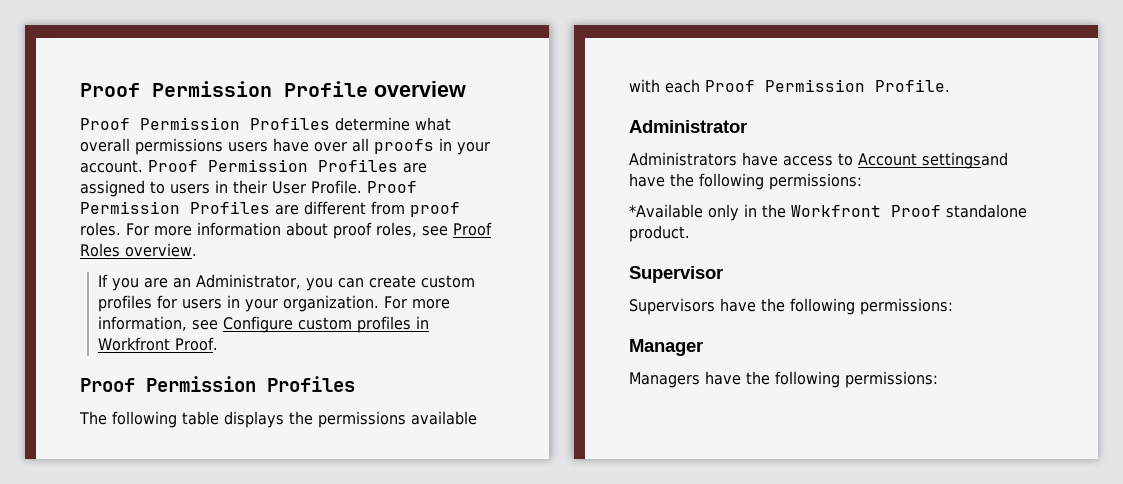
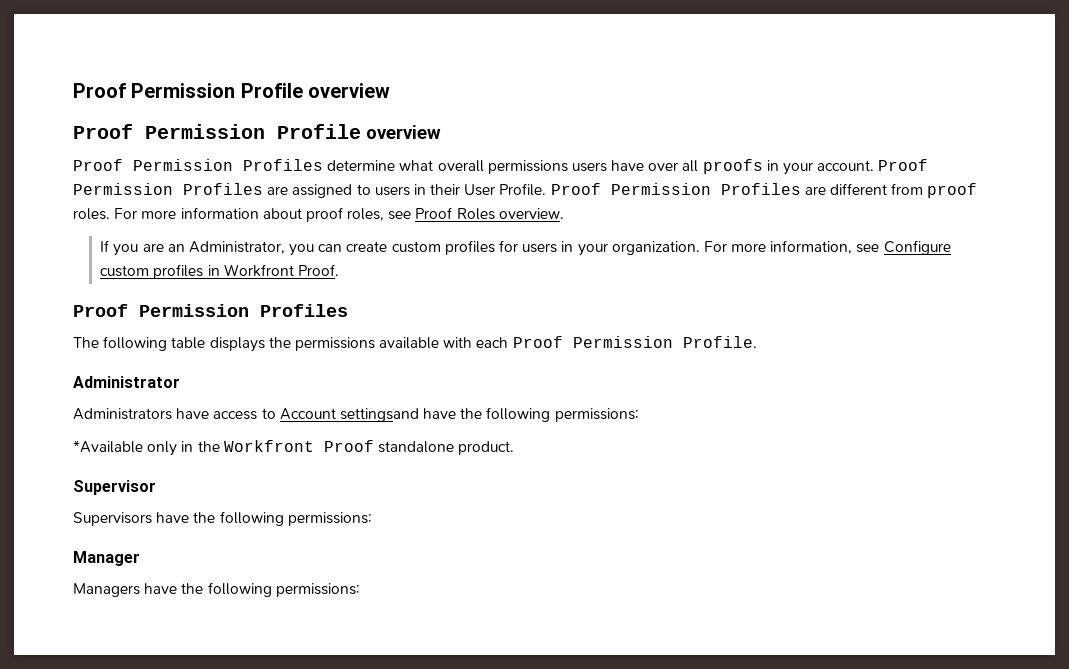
[80,81,466,97] Proof Permission Profile overview -> [73,83,391,98] [73,124,441,139] Proof Permission Profile overview // Proof Permission Profile overview

